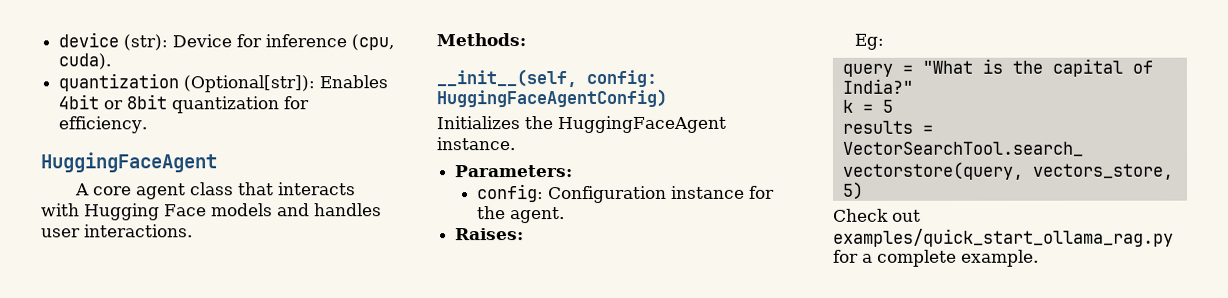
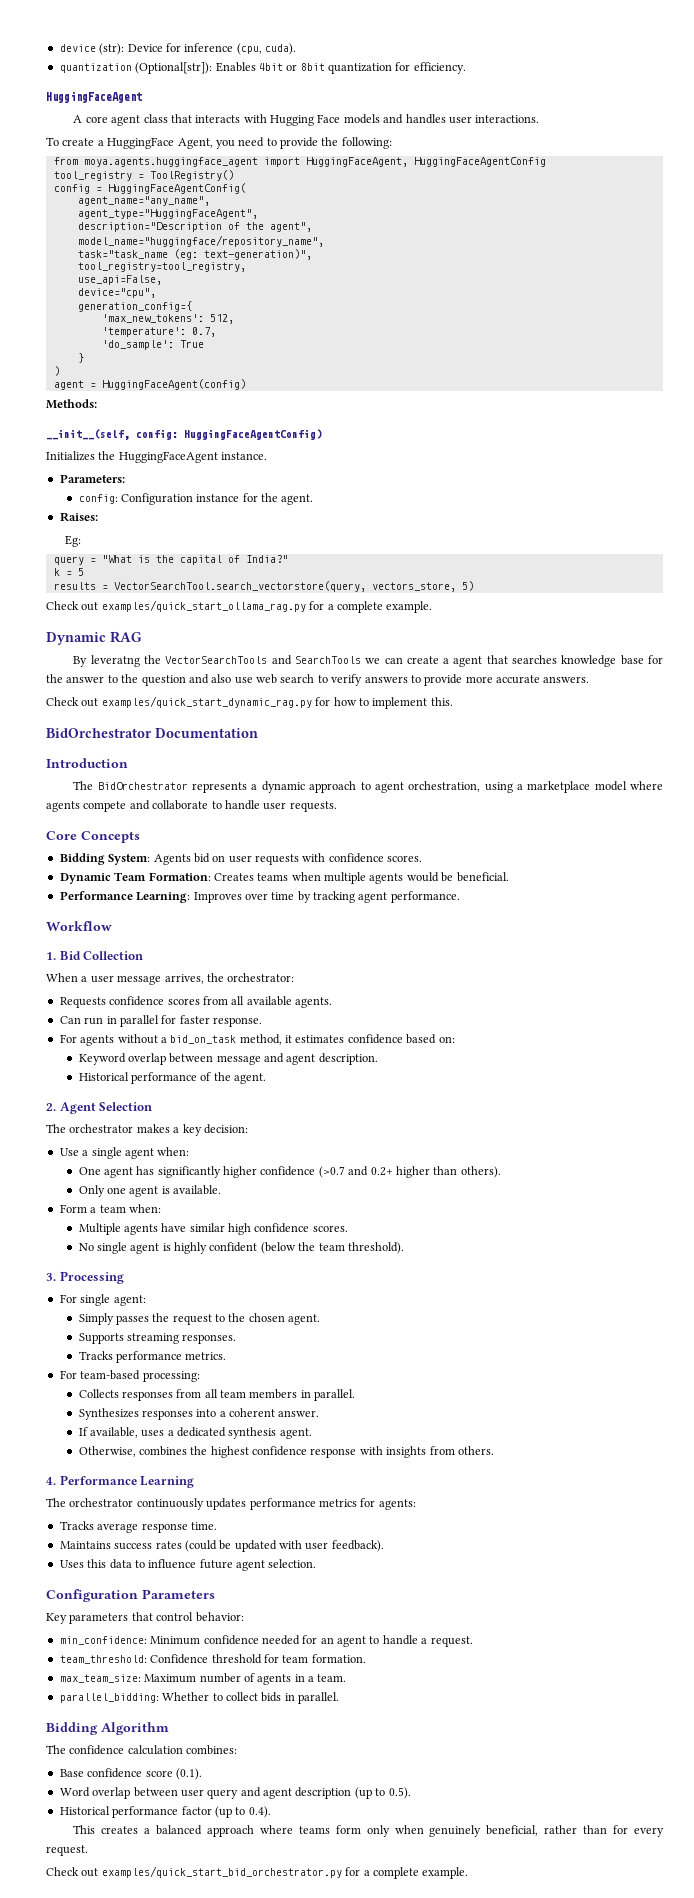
(193, 231) none -> [46,137,392,149] [53,157,546,167] [53,170,234,181] [53,183,246,194] [77,196,210,206] [77,209,258,219] [77,222,312,232] [77,235,324,247] [77,249,312,260] [77,262,246,272] [77,275,162,285] [77,288,156,298] [77,301,192,312] [101,314,234,324] [101,327,216,337] [101,340,204,350] [77,353,84,363] [53,366,60,376] [53,379,246,390] // To create a HuggingFace Agent, you need to provide the following: // from moya.agents.huggingface_agent import HuggingFaceAgent, HuggingFaceAgentConfig // tool_registry = ToolRegistry() // config = HuggingFaceAgentConfig( // agent_name="any_name", // agent_type="HuggingFaceAgent", // description="Description of the agent", // model_name="huggingface/repository_name", // task="task_name (eg: text-generation)", // tool_registry=tool_registry, // use_api=False, // device="cpu", // generation_config={ // 'max_new_tokens': 512, // 'temperature': 0.7, // 'do_sample': True // } // ) // agent = HuggingFaceAgent(config)
(1039, 258) none -> [46,631,142,645] [73,655,663,667] [46,674,590,686] [46,696,453,709] [46,728,258,738] [46,758,128,768] [73,781,663,793] [46,800,337,812] [46,831,140,843] [59,853,423,865] [59,872,509,884] [59,891,460,903] [46,921,112,931] [46,951,144,960] [46,973,295,985] [59,996,332,1008] [59,1015,262,1027] [59,1034,455,1046] [78,1053,378,1065] [78,1072,267,1084] [46,1102,153,1114] [46,1124,248,1136] [59,1147,190,1159] [78,1166,501,1178] [78,1185,222,1197] [59,1204,161,1213] [78,1223,348,1235] [78,1242,404,1254] [46,1271,124,1284] [59,1294,146,1306] [78,1313,321,1325] [78,1333,237,1344] [78,1351,227,1363] [59,1370,200,1382] [78,1389,356,1401] [78,1408,320,1420] [78,1427,312,1439] [78,1446,494,1458] [46,1475,195,1488] [46,1498,416,1510] [59,1521,217,1533] [59,1540,384,1552] [59,1559,317,1571] [46,1589,215,1602] [46,1612,244,1624] [59,1635,473,1647] [59,1654,366,1664] [59,1673,347,1685] [59,1692,339,1704] [46,1722,169,1735] [46,1745,238,1755] [59,1768,202,1780] [59,1787,411,1799] [59,1806,271,1818] [73,1825,665,1837] [46,1845,88,1856] [46,1866,469,1879] // Dynamic RAG // By leveratng the VectorSearchTools and SearchTools we can create a agent that searches knowledge base for the answer to the question and also use web search to verify answers to provide more accurate answers. // Check out examples/quick_start_dynamic_rag.py for how to implement this. // BidOrchestrator Documentation // Introduction // The BidOrchestrator represents a dynamic approach to agent orchestration, using a marketplace model where agents compete and collaborate to handle user requests. // Core Concepts // Bidding System: Agents bid on user requests with confidence scores. // Dynamic Team Formation: Creates teams when multiple agents would be beneficial. // Performance Learning: Improves over time by tracking agent performance. // Workflow // 1. Bid Collection // When a user message arrives, the orchestrator: // Requests confidence scores from all available agents. // Can run in parallel for faster response. // For agents without a bid_on_task method, it estimates confidence based on: // Keyword overlap between message and agent description. // Historical performance of the agent. // 2. Agent Selection // The orchestrator makes a key decision: // Use a single agent when: // One agent has significantly higher confidence (>0.7 and 0.2+ higher than others). // Only one agent is available. // Form a team when: // Multiple agents have similar high confidence scores. // No single agent is highly confident (below the team threshold). // 3. Processing // For single agent: // Simply passes the request to the chosen agent. // Supports streaming responses. // Tracks performance metrics. // For team-based processing: // Collects responses from all team members in parallel. // Synthesizes responses into a coherent answer. // If available, uses a dedicated synthesis agent. // Otherwise, combines the highest confidence response with insights from others. // 4. Performance Learning // The orchestrator continuously updates performance metrics for agents: // Tracks average response time. // Maintains success rates (could be updated with user feedback). // Uses this data to influence future agent selection. // Configuration Parameters // Key parameters that control behavior: // min_confidence: Minimum confidence needed for an agent to handle a request. // team_threshold: Confidence threshold for team formation. // max_team_size: Maximum number of agents in a team. // parallel_bidding: Whether to collect bids in parallel. // Bidding Algorithm // The confidence calculation combines: // Base confidence score (0.1). // Word overlap between user query and agent description (up to 0.5). // Historical performance factor (up to 0.4). // This creates a balanced approach where teams form only when genuinely beneficial, rather than for every request. // Check out examples/quick_start_bid_orchestrator.py for a complete example.

